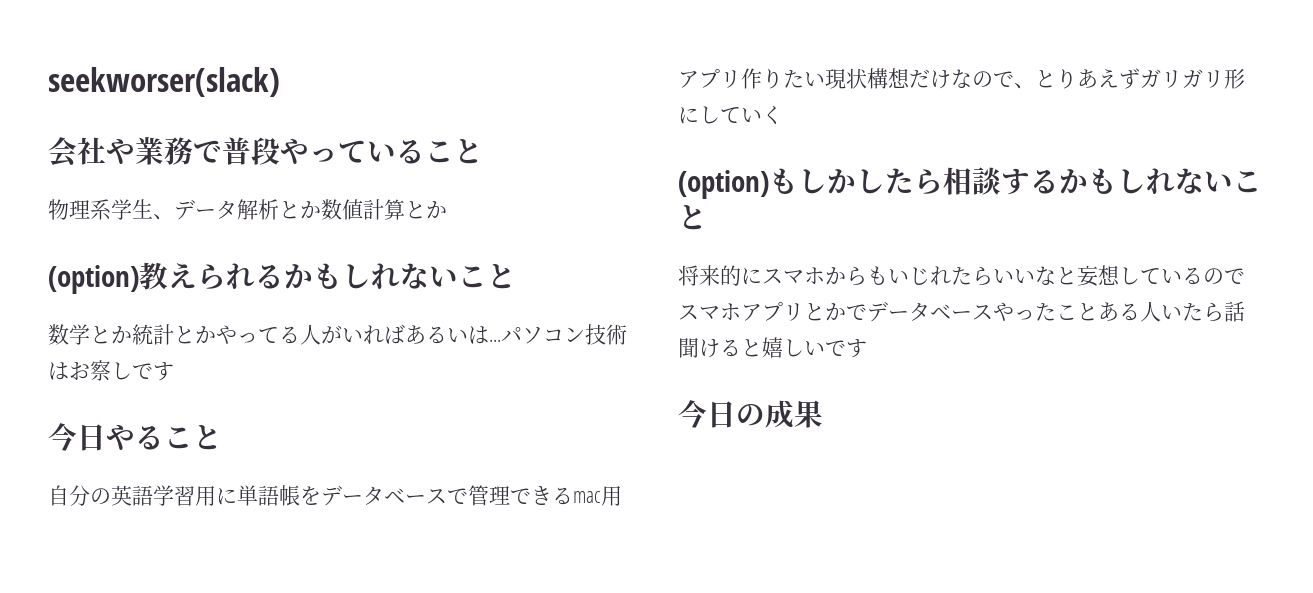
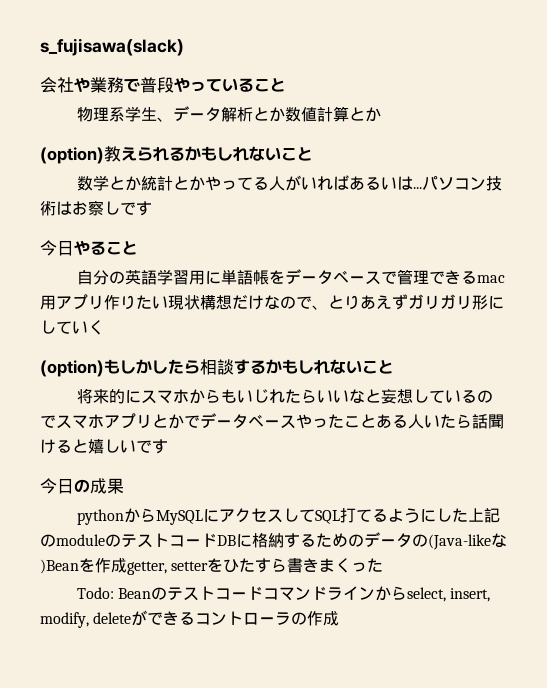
[48,67,280,97] seekworser(slack) -> [40,38,184,56] s_fujisawa(slack)
(823, 414) none -> [76,508,500,525] [40,532,507,550] [40,558,384,575] [76,586,491,602] [40,610,340,628] // pythonからMySQLにアクセスしてSQL打てるようにした上記のmoduleのテストコードDBに格納するためのデータの(Java-likeな)Beanを作成getter, setterをひたすら書きまくった // Todo: Beanのテストコードコマンドラインからselect, insert, modify, deleteができるコントローラの作成

